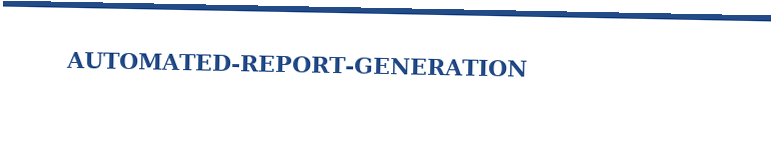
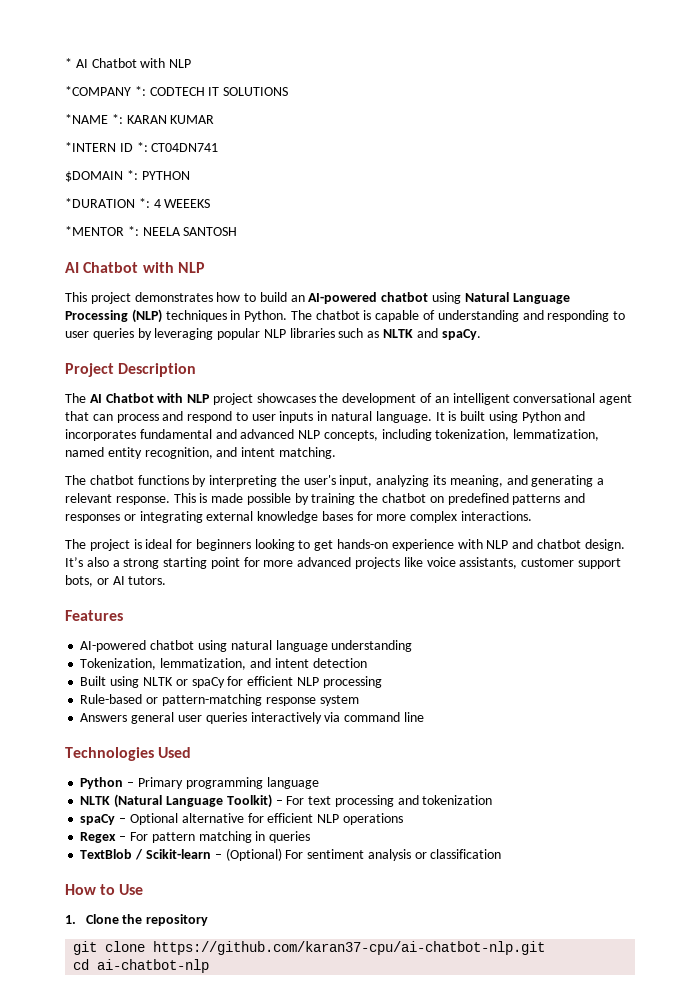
[66,51,528,77] AUTOMATED-REPORT-GENERATION -> [65,58,192,68] [65,86,289,96] [65,114,215,124] [65,142,219,152] [65,170,190,182] [65,198,211,208] [65,226,238,236] [65,262,205,273] [65,292,570,304] [65,309,626,323] [65,328,481,340] [65,363,197,377] [65,393,633,405] [65,411,586,423] [65,429,600,441] [65,447,336,459] [65,475,605,487] [65,493,586,505] [65,511,533,523] [65,539,625,551] [65,557,621,569] [65,575,167,587] [65,610,123,621] [80,640,413,652] [80,658,367,670] [80,676,382,688] [80,694,359,706] [80,712,424,724] [65,747,192,761] [80,777,319,789] [80,794,493,808] [80,813,403,825] [80,831,311,843] [80,848,502,861] [65,884,144,895] [65,914,209,926] [73,941,546,955] [73,959,210,973] * AI Chatbot with NLP // *COMPANY *: CODTECH IT SOLUTIONS // *NAME *: KARAN KUMAR // *INTERN ID *: CT04DN741 // $DOMAIN *: PYTHON // *DURATION *: 4 WEEEKS // *MENTOR *: NEELA SANTOSH // AI Chatbot with NLP // This project demonstrates how to build an AI-powered chatbot using Natural Language Processing (NLP) techniques in Python. The chatbot is capable of understanding and responding to user queries by leveraging popular NLP libraries such as NLTK and spaCy. // Project Description // The AI Chatbot with NLP project showcases the development of an intelligent conversational agent that can process and respond to user inputs in natural language. It is built using Python and incorporates fundamental and advanced NLP concepts, including tokenization, lemmatization, named entity recognition, and intent matching. // The chatbot functions by interpreting the user's input, analyzing its meaning, and generating a relevant response. This is made possible by training the chatbot on predefined patterns and responses or integrating external knowledge bases for more complex interactions. // The project is ideal for beginners looking to get hands-on experience with NLP and chatbot design. It’s also a strong starting point for more advanced projects like voice assistants, customer support bots, or AI tutors. // Features // AI-powered chatbot using natural language understanding // Tokenization, lemmatization, and intent detection // Built using NLTK or spaCy for efficient NLP processing // Rule-based or pattern-matching response system // Answers general user queries interactively via command line // Technologies Used // Python – Primary programming language // NLTK (Natural Language Toolkit) – For text processing and tokenization // spaCy – Optional alternative for efficient NLP operations // Regex – For pattern matching in queries // TextBlob / Scikit-learn – (Optional) For sentiment analysis or classification // How to Use // 1. Clone the repository // git clone https://github.com/karan37-cpu/ai-chatbot-nlp.git // cd ai-chatbot-nlp

